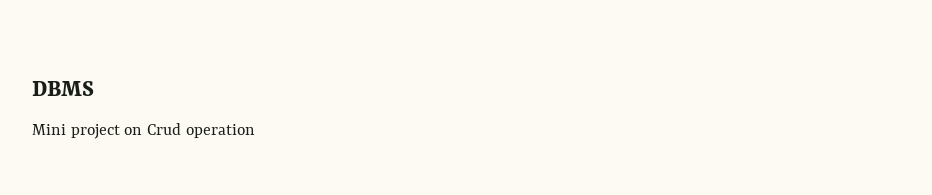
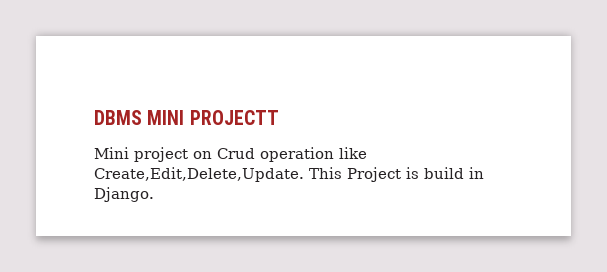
(94, 88) none -> [147,110,279,125] MINI PROJECTT
(255, 131) none -> [339,147,367,159] [94,167,484,182] [94,187,154,202] like Create,Edit,Delete,Update. This Project is build in Django.

